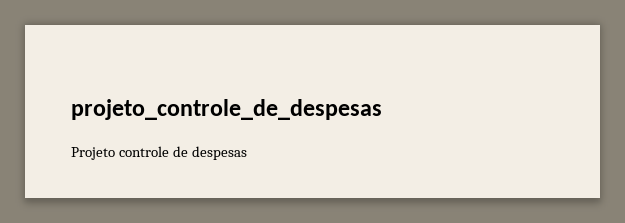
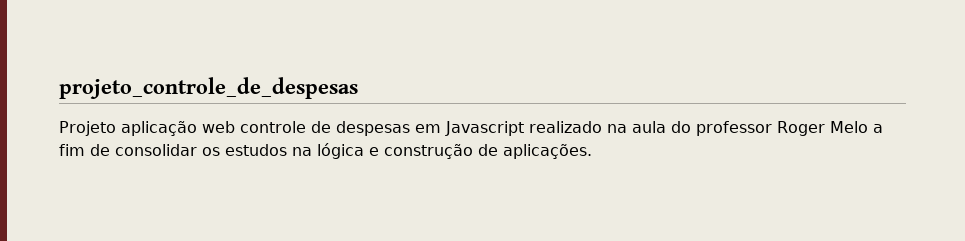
(115, 153) none -> [121,121,235,136] aplicação web
(247, 153) none -> [415,121,883,136] [59,143,592,159] em Javascript realizado na aula do professor Roger Melo a fim de consolidar os estudos na lógica e construção de aplicações.

